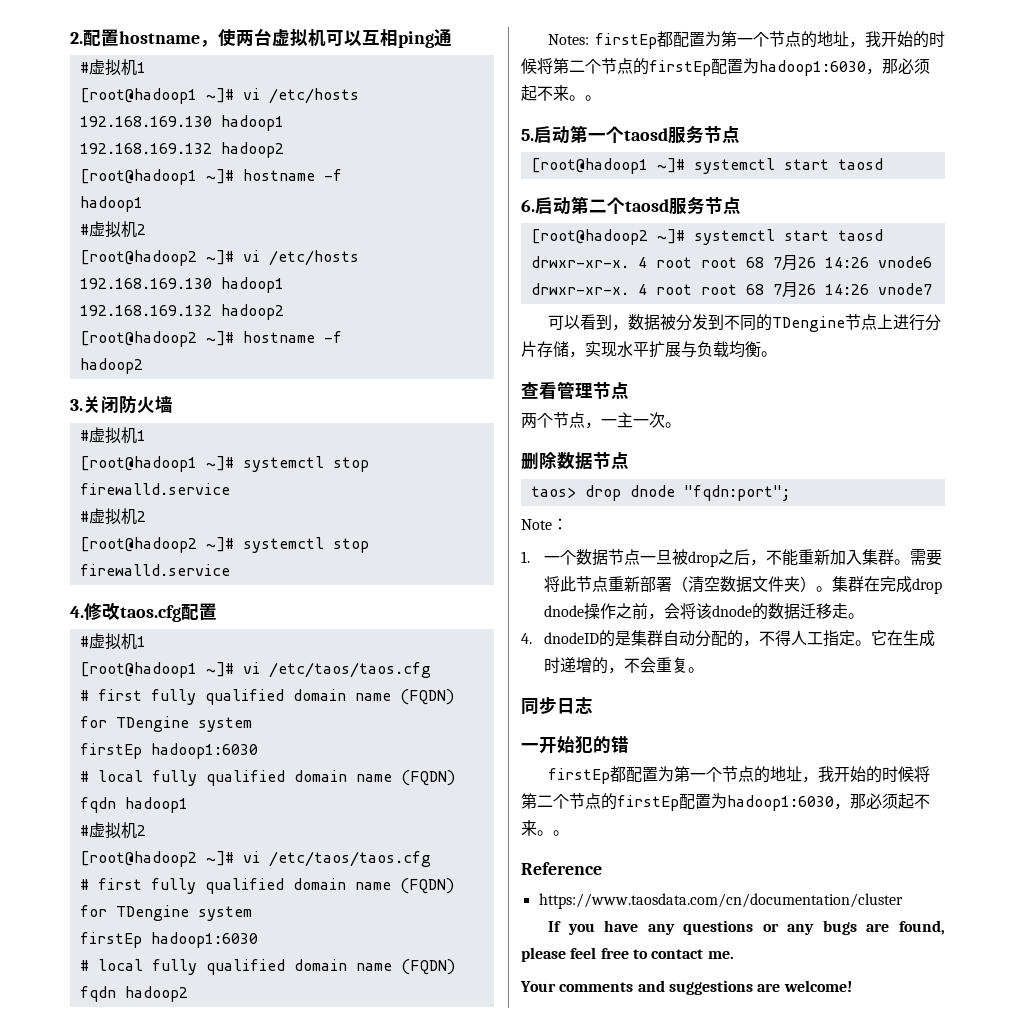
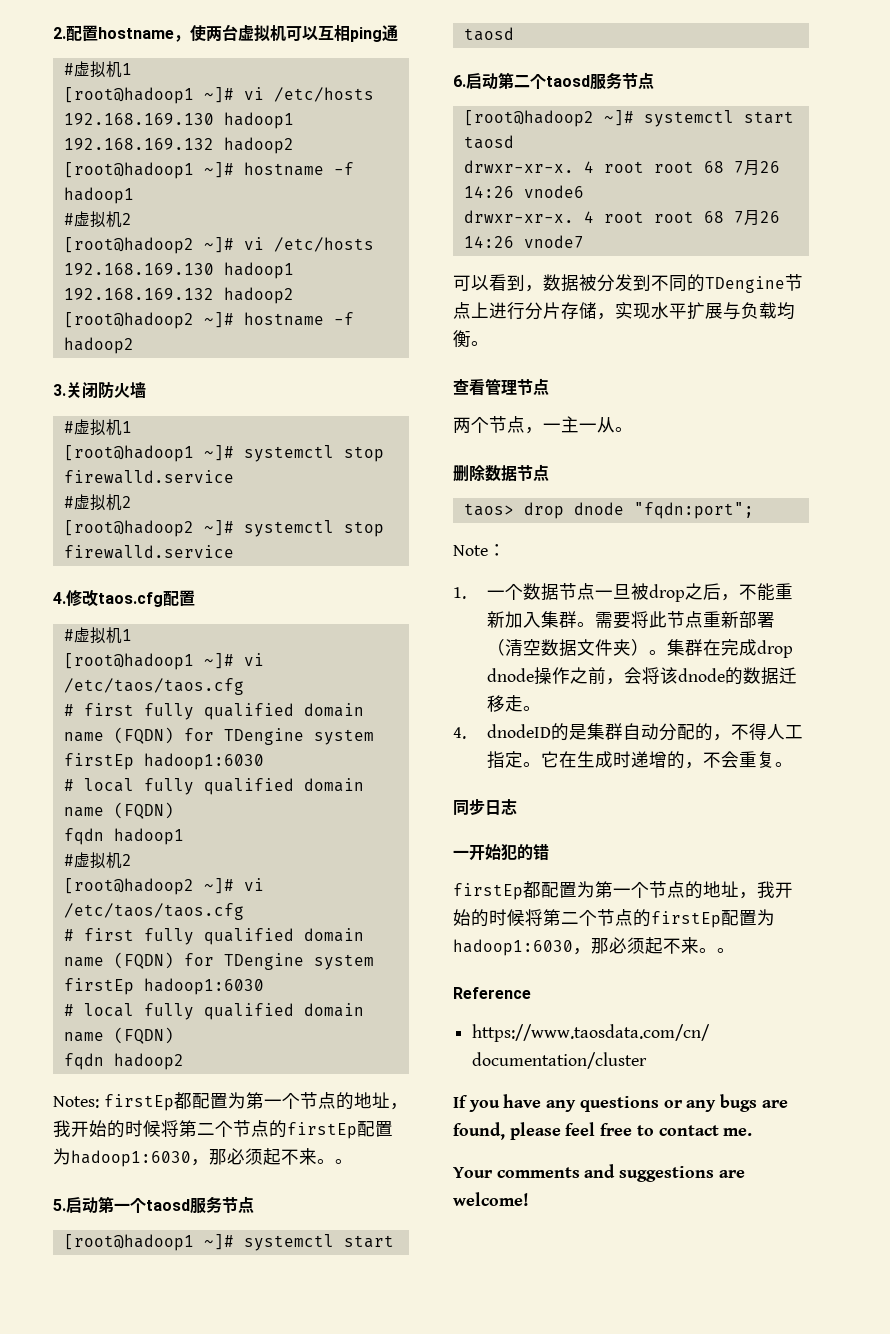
[649,412,665,428] 次 -> [597,417,615,433] 从

